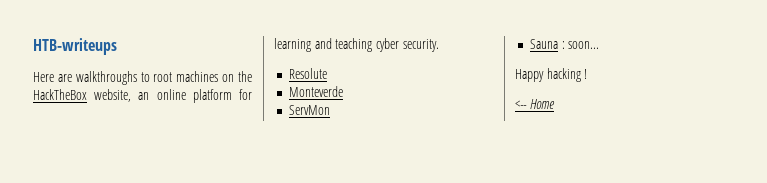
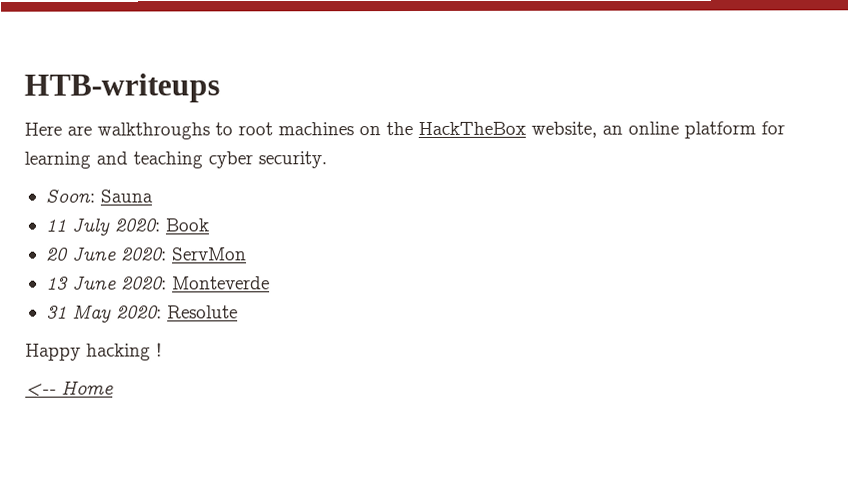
[288,68,327,79] [288,86,343,97] [288,105,330,115] [529,39,600,49] Resolute // Monteverde // ServMon // Sauna : soon... -> [44,189,153,203] [44,217,209,236] [44,246,247,261] [45,275,270,290] [45,304,238,323] Soon: Sauna // 11 July 2020: Book // 20 June 2020: ServMon // 13 June 2020: Monteverde // 31 May 2020: Resolute

